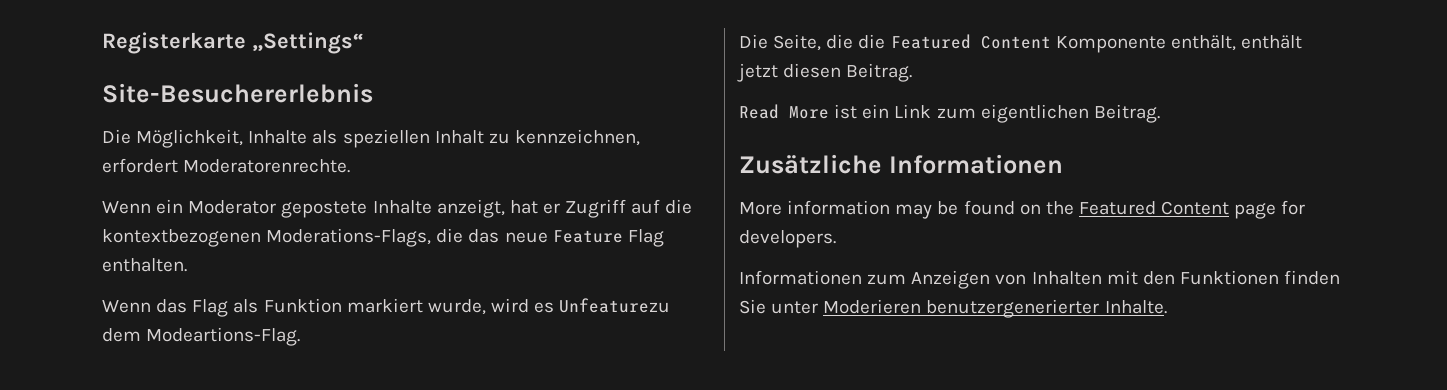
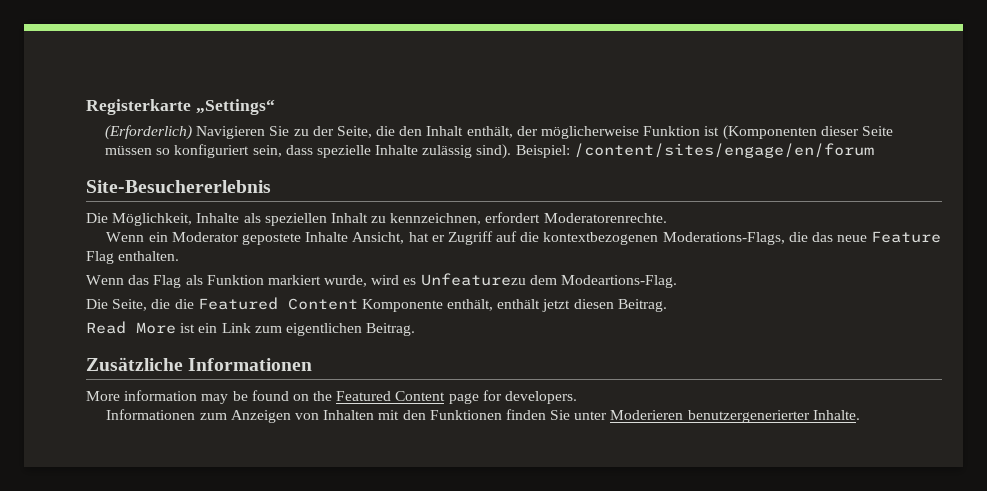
(364, 43) none -> [104,125,893,140] [104,143,874,159] // (Erforderlich) Navigieren Sie zu der Seite, die den Inhalt enthält, der möglicherweise Funktion ist (Komponenten dieser Seite müssen so konfiguriert sein, dass spezielle Inhalte zulässig sind). Beispiel: /content/sites/engage/en/forum
[436,199,505,218] anzeigt, -> [352,232,405,244] Ansicht,

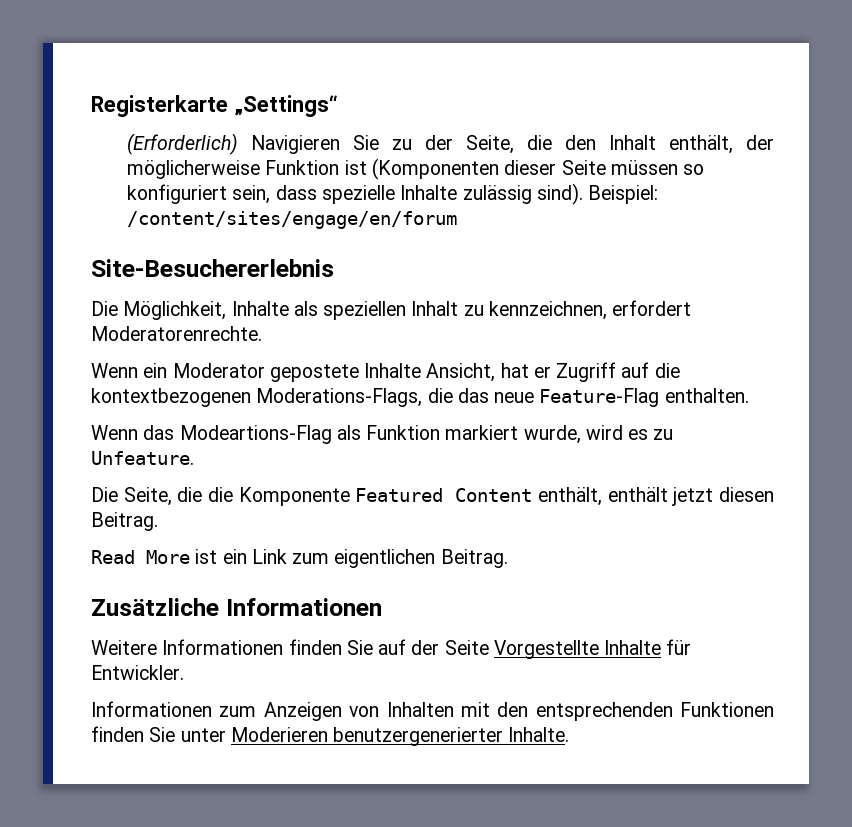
[871,231,942,243] [86,251,114,264] Feature Flag -> [539,388,660,407] Feature-Flag
[153,275,182,288] Flag -> [179,425,332,444] Modeartions-Flag
[420,273,678,288] Unfeaturezu dem Modeartions-Flag. -> [653,429,674,440] [91,451,194,465] zu Unfeature.
[197,297,443,312] Featured Content Komponente -> [238,487,533,506] Komponente Featured Content
[86,390,578,404] More information may be found on the Featured Content page for developers. -> [91,639,692,659] [91,665,184,680] Weitere Informationen finden Sie auf der Seite Vorgestellte Inhalte für Entwickler.
(426, 415) none -> [535,702,673,721] entsprechenden

